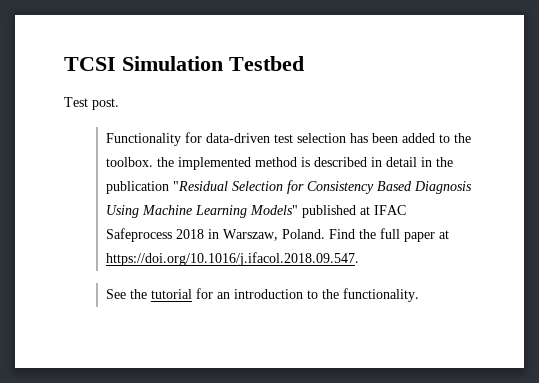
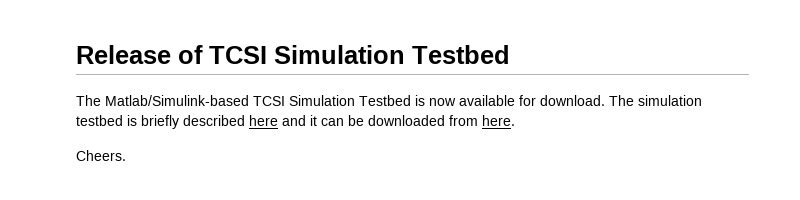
(64, 64) none -> [76,45,203,64] Release of
[64,97,119,110] [105,132,471,146] [105,157,453,170] [105,180,472,194] [105,205,406,218] [105,228,449,242] [105,252,359,266] [105,288,419,302] Test post. // Functionality for data-driven test selection has been added to the toolbox. the implemented method is described in detail in the publication "Residual Selection for Consistency Based Diagnosis Using Machine Learning Models" published at IFAC Safeprocess 2018 in Warszaw, Poland. Find the full paper at https://doi.org/10.1016/j.ifacol.2018.09.547. // See the tutorial for an introduction to the functionality. -> [76,95,702,106] [76,115,515,129] [76,150,126,161] The Matlab/Simulink-based TCSI Simulation Testbed is now available for download. The simulation testbed is briefly described here and it can be downloaded from here. // Cheers.

